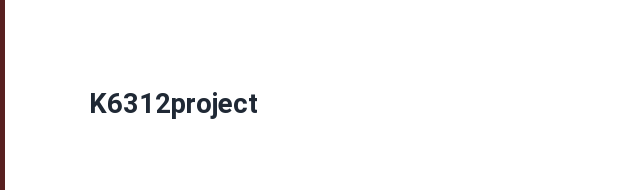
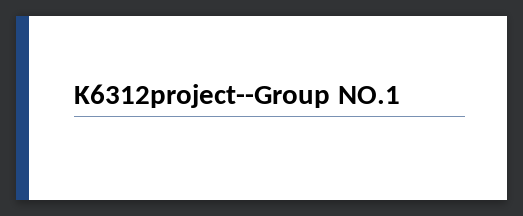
[89,92,258,119] K6312project -> [74,84,400,108] K6312project--Group NO.1

